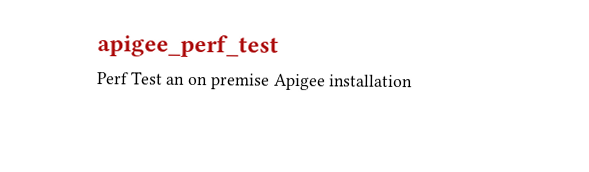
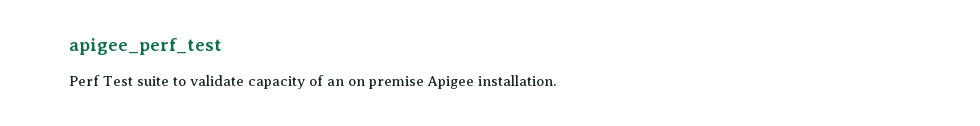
(163, 78) none -> [136,75,324,89] suite to validate capacity of
[328,74,414,88] installation -> [477,75,556,86] installation.

